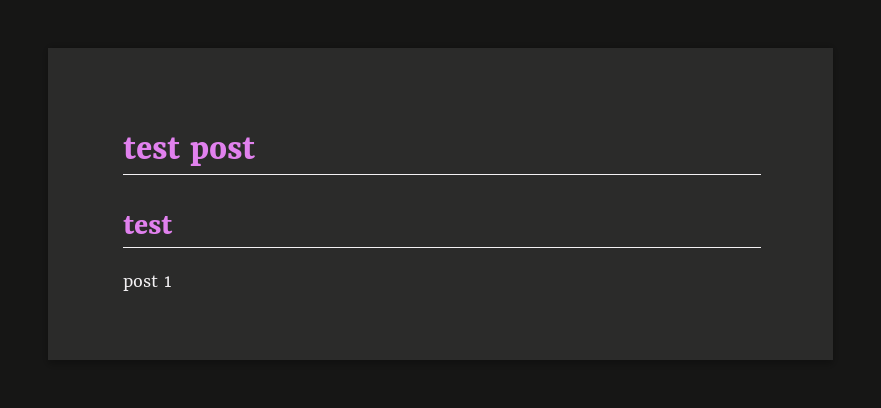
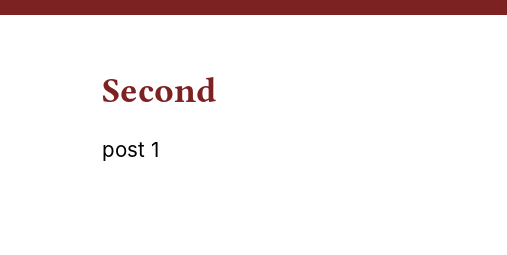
[123,137,256,166] [123,216,173,234] test post // test -> [102,77,216,102] Second

